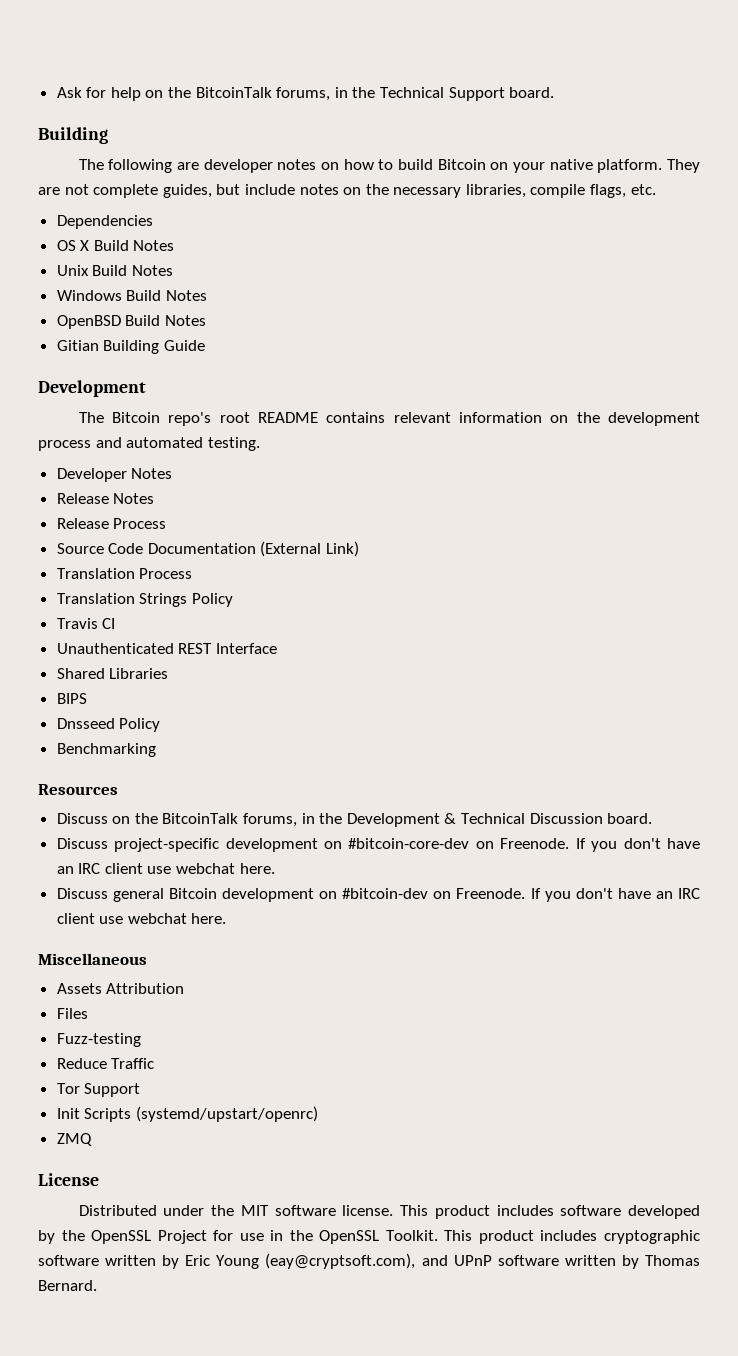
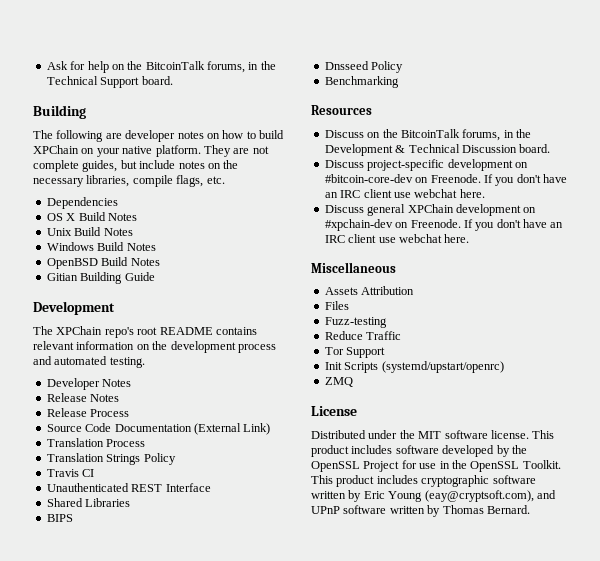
[437,159,486,170] Bitcoin -> [33,145,79,154] XPChain
[111,412,160,423] Bitcoin -> [56,326,103,335] XPChain
[168,888,429,902] Bitcoin development on #bitcoin-dev -> [407,204,537,216] [324,219,393,231] XPChain development on #xpchain-dev

